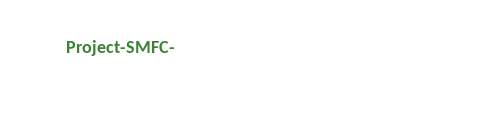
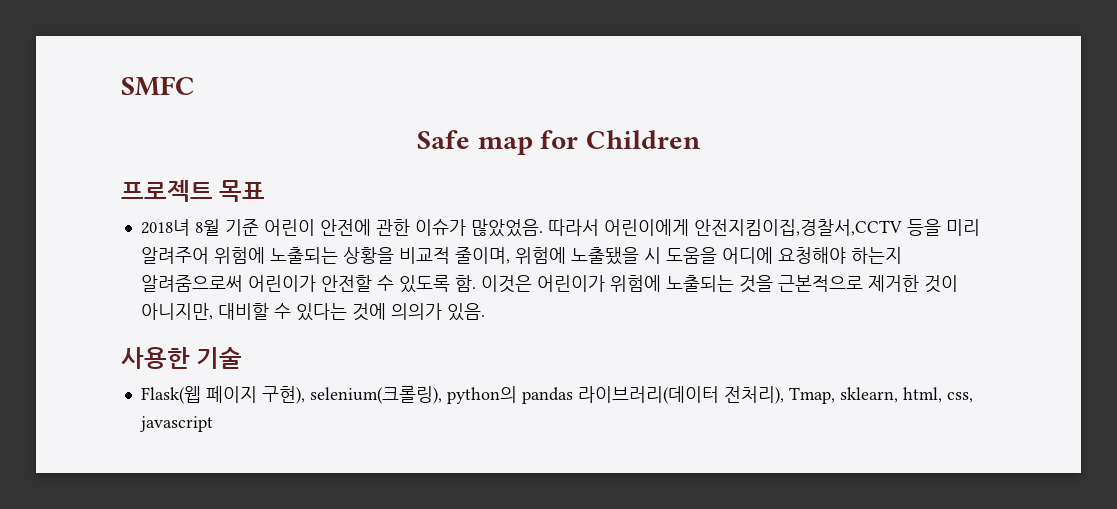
[66,40,175,56] Project-SMFC- -> [121,76,195,96] [417,130,701,155] [121,180,266,202] [140,219,980,237] [140,247,902,265] [140,275,958,293] [140,303,485,321] [121,347,243,369] [140,386,973,404] [139,416,213,432] SMFC // Safe map for Children // 프로젝트 목표 // 2018녀 8월 기준 어린이 안전에 관한 이슈가 많았었음. 따라서 어린이에게 안전지킴이집,경찰서,CCTV 등을 미리 알려주어 위험에 노출되는 상황을 비교적 줄이며, 위험에 노출됐을 시 도움을 어디에 요청해야 하는지 알려줌으로써 어린이가 안전할 수 있도록 함. 이것은 어린이가 위험에 노출되는 것을 근본적으로 제거한 것이 아니지만, 대비할 수 있다는 것에 의의가 있음. // 사용한 기술 // Flask(웹 페이지 구현), selenium(크롤링), python의 pandas 라이브러리(데이터 전처리), Tmap, sklearn, html, css, javascript

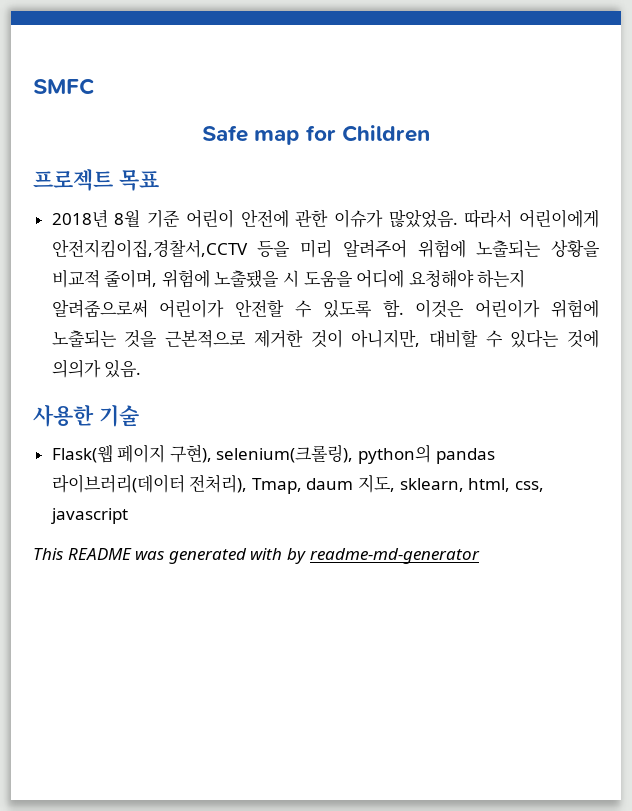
[140,219,190,236] 2018녀 -> [51,210,108,227] 2018년
(835, 395) none -> [306,475,396,493] daum 지도,
(213, 424) none -> [33,548,480,564] // This README was generated with by readme-md-generator

